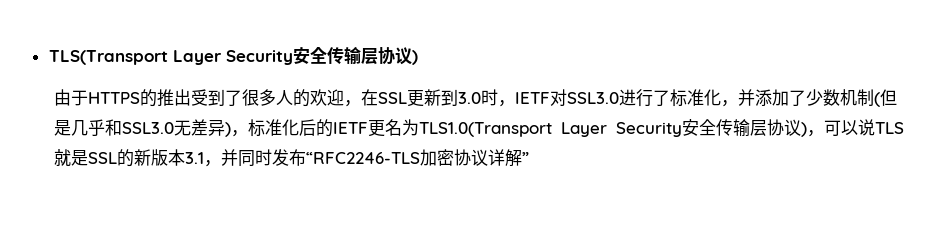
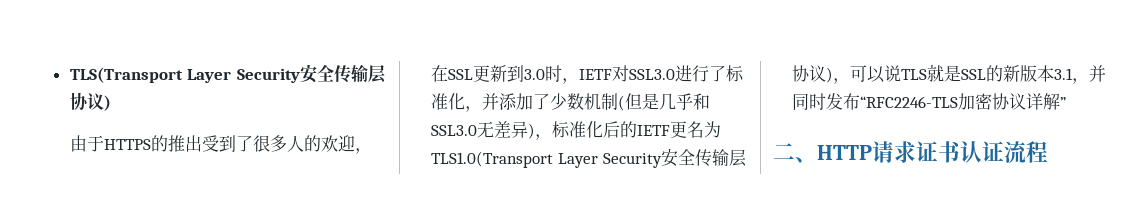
(529, 158) none -> [773,141,1048,163] // 二、HTTP请求证书认证流程

